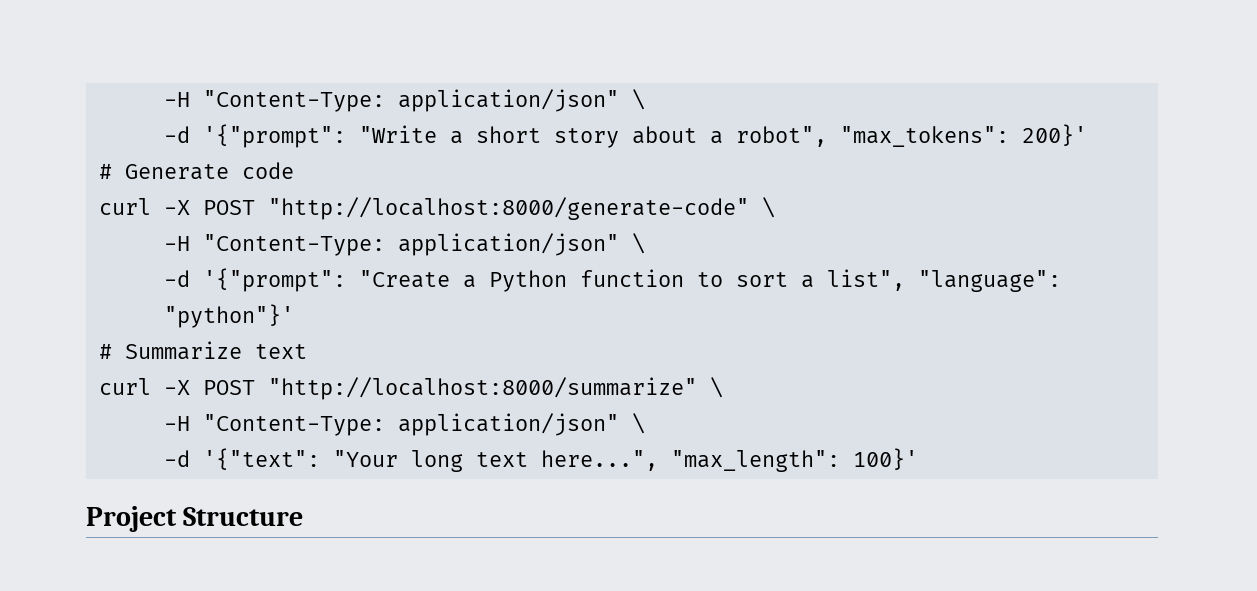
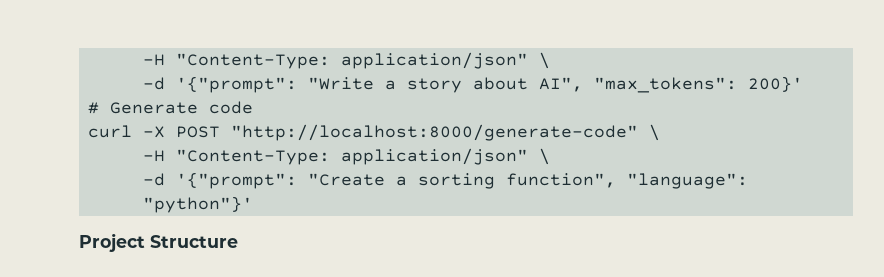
[476,126,542,143] short -> (396, 85) none
[710,126,828,147] a robot", -> [539,77,583,92] AI",
[489,269,1062,292] [164,304,295,328] [99,341,308,360] [99,377,724,400] [164,413,646,436] [164,448,919,472] Python function to sort a list", "language": "python"}' // # Summarize text // curl -X POST "http://localhost:8000/summarize" \ // -H "Content-Type: application/json" \ // -d '{"text": "Your long text here...", "max_length": 100}' -> [418,173,748,189] [143,196,253,213] sorting function", "language": "python"}'

